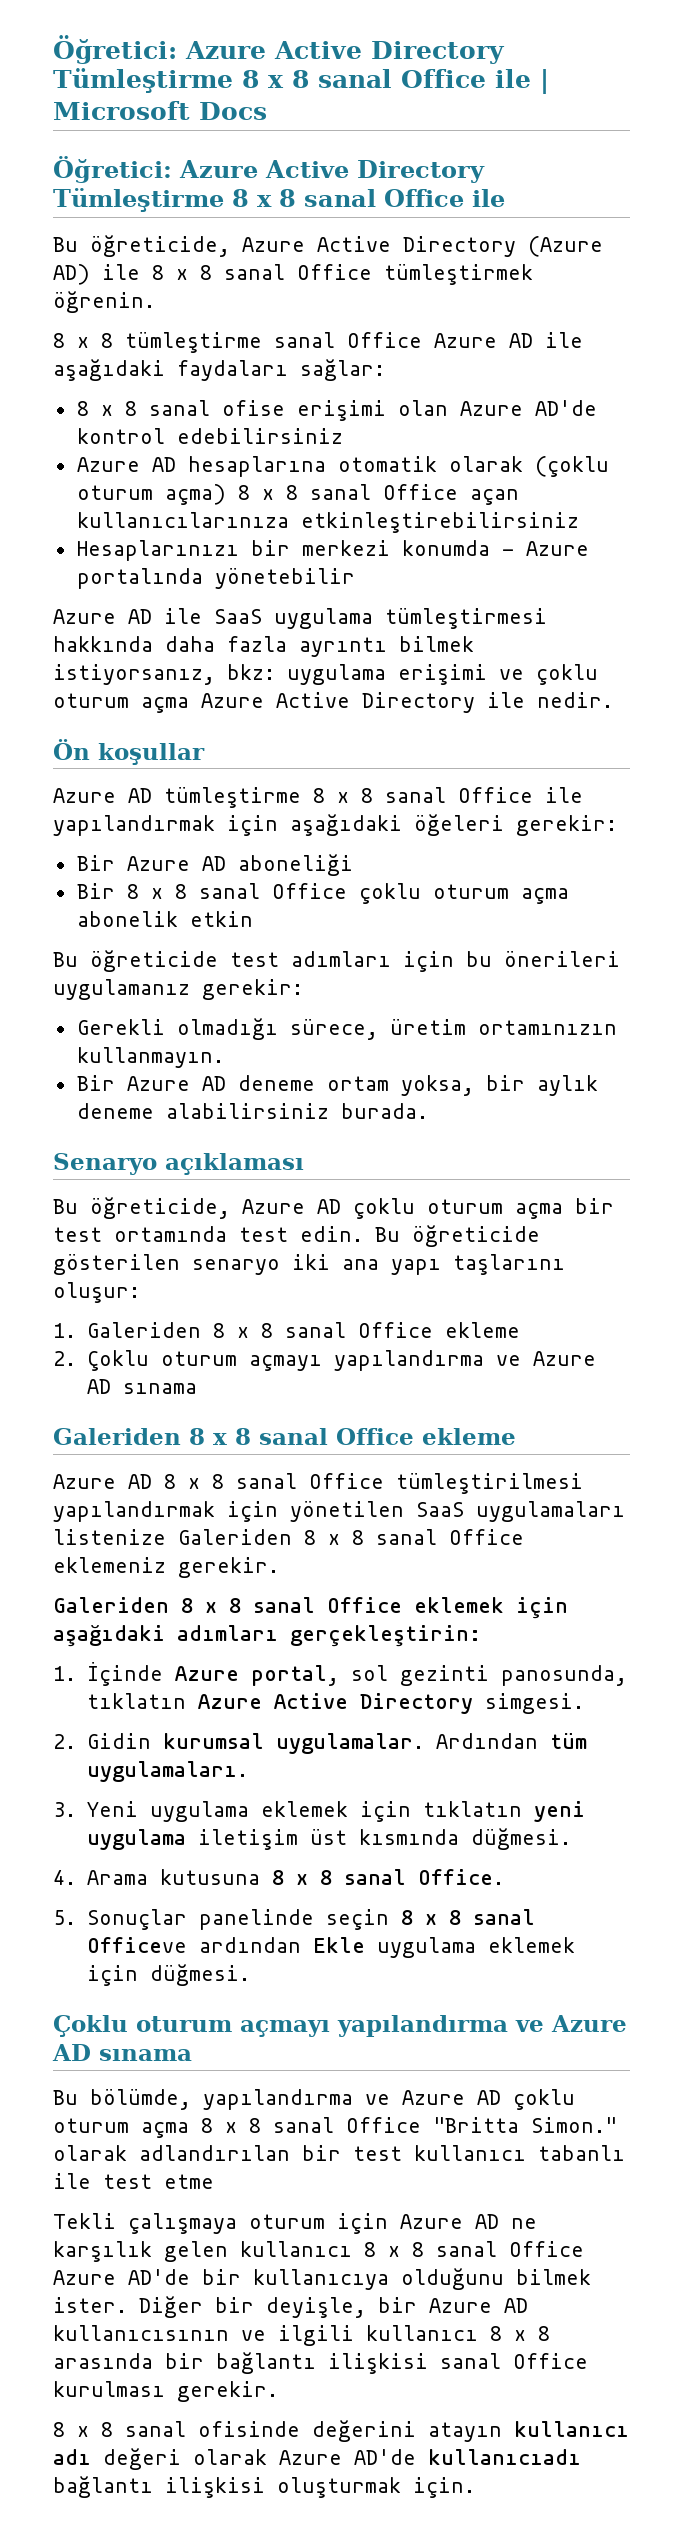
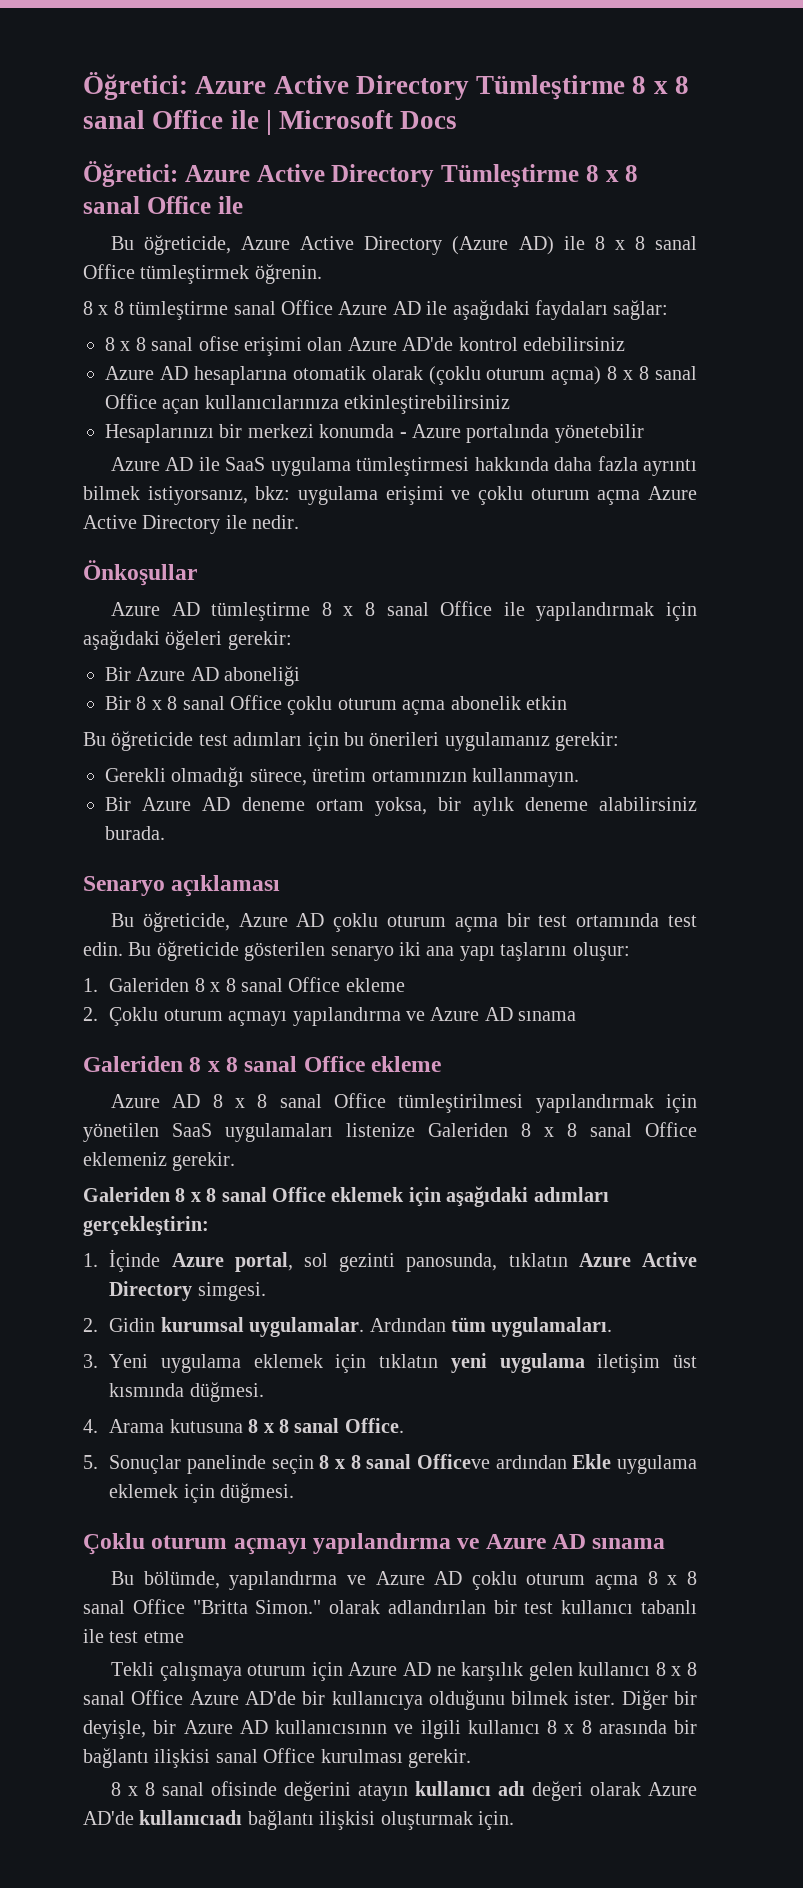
[53,739,205,765] Ön koşullar -> [83,560,197,586] Önkoşullar

